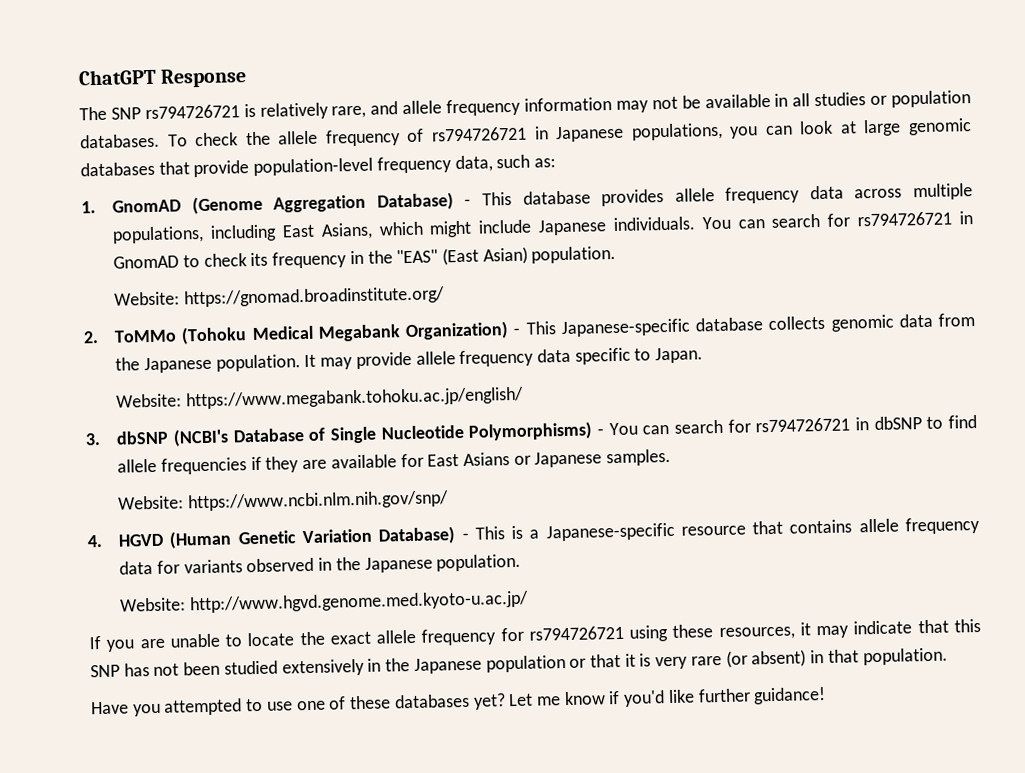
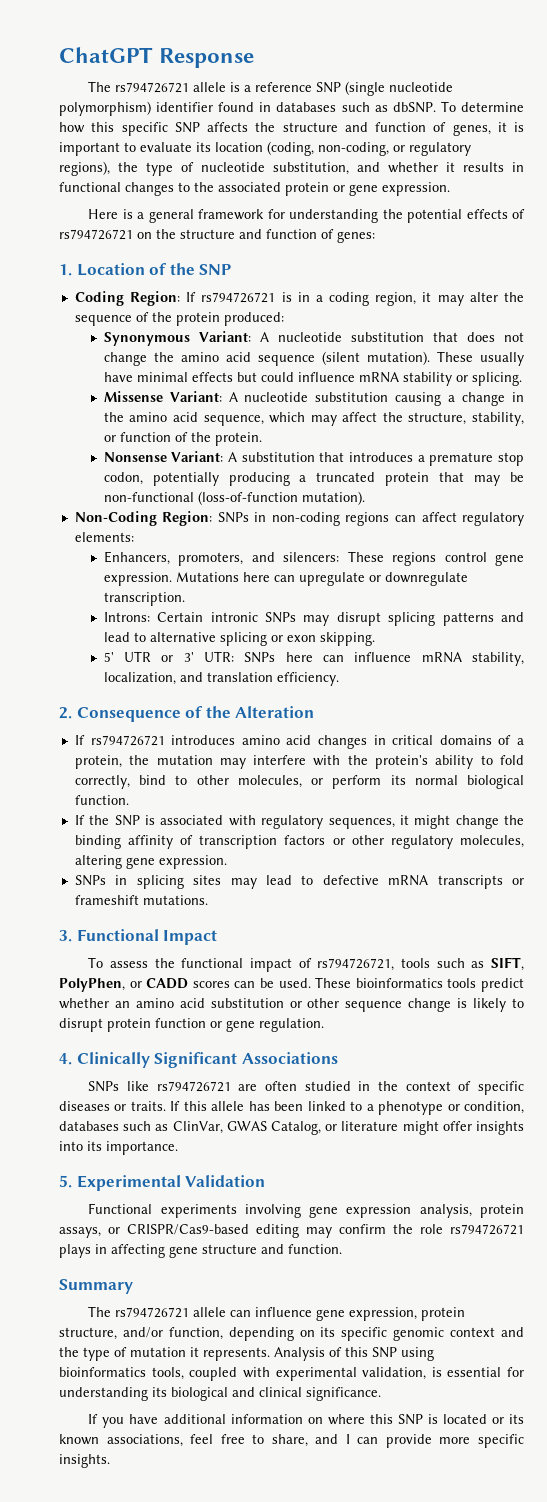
[110,90,972,120] [80,118,972,149] [80,154,557,178] [81,183,973,215] [112,211,973,244] [113,245,617,269] [114,286,445,308] [83,313,975,345] [115,347,704,374] [116,386,524,410] [85,414,978,447] [117,448,672,475] [118,490,449,512] [87,516,981,549] [119,553,522,575] [120,590,529,614] [89,618,982,652] [90,647,948,678] [91,686,827,717] SNP rs794726721 is relatively rare, and allele frequency information may not be available in all studies or population databases. To check the allele frequency of rs794726721 in Japanese populations, you can look at large genomic databases that provide population-level frequency data, such as: // 1. GnomAD (Genome Aggregation Database) - This database provides allele frequency data across multiple populations, including East Asians, which might include Japanese individuals. You can search for rs794726721 in GnomAD to check its frequency in the "EAS" (East Asian) population. // Website: https://gnomad.broadinstitute.org/ // 2. ToMMo (Tohoku Medical Megabank Organization) - This Japanese-specific database collects genomic data from the Japanese population. It may provide allele frequency data specific to Japan. // Website: https://www.megabank.tohoku.ac.jp/english/ // 3. dbSNP (NCBI's Database of Single Nucleotide Polymorphisms) - You can search for rs794726721 in dbSNP to find allele frequencies if they are available for East Asians or Japanese samples. // Website: https://www.ncbi.nlm.nih.gov/snp/ // 4. HGVD (Human Genetic Variation Database) - This is a Japanese-specific resource that contains allele frequency data for variants observed in the Japanese population. // Website: http://www.hgvd.genome.med.kyoto-u.ac.jp/ // If you are unable to locate the exact allele frequency for rs794726721 using these resources, it may indicate that this SNP has not been studied extensively in the Japanese population or that it is very rare (or absent) in that population. // Have you attempted to use one of these databases yet? Let me know if you'd like further guidance! -> [115,81,454,96] [59,101,524,116] [59,122,524,136] [59,141,471,156] [59,161,524,176] [59,182,450,196] [88,209,525,223] [59,229,375,243] [59,263,232,276] [74,291,525,306] [74,312,284,326] [103,331,524,346] [103,351,524,366] [103,372,522,386] [103,391,524,406] [103,412,524,426] [103,432,262,446] [103,451,524,466] [103,472,524,486] [103,491,365,505] [74,511,525,526] [74,532,134,542] [103,551,524,566] [103,572,468,586] [103,592,185,606] [103,612,524,626] [103,632,375,646] [103,651,524,666] [103,672,339,686] [59,706,315,722] [74,735,525,749] [74,755,524,769] [74,775,524,789] [74,795,129,805] [74,815,524,829] [74,835,525,849] [74,855,227,869] [74,875,524,889] [74,895,208,905] [59,929,218,945] [88,957,524,972] [59,977,524,992] [59,998,525,1012] [59,1018,324,1032] [59,1052,338,1068] [88,1081,524,1095] [59,1101,524,1115] [59,1121,524,1135] [59,1141,178,1155] [59,1175,266,1191] [88,1203,524,1218] [59,1224,524,1238] [59,1244,342,1258] [59,1279,133,1294] [88,1306,466,1321] [59,1327,525,1341] [59,1347,434,1361] [59,1367,524,1381] [59,1387,381,1401] [88,1414,525,1428] [59,1434,524,1448] [59,1454,110,1468] rs794726721 allele is a reference SNP (single nucleotide polymorphism) identifier found in databases such as dbSNP. To determine how this specific SNP affects the structure and function of genes, it is important to evaluate its location (coding, non-coding, or regulatory regions), the type of nucleotide substitution, and whether it results in functional changes to the associated protein or gene expression. // Here is a general framework for understanding the potential effects of rs794726721 on the structure and function of genes: // 1. Location of the SNP // Coding Region: If rs794726721 is in a coding region, it may alter the sequence of the protein produced: // Synonymous Variant: A nucleotide substitution that does not change the amino acid sequence (silent mutation). These usually have minimal effects but could influence mRNA stability or splicing. // Missense Variant: A nucleotide substitution causing a change in the amino acid sequence, which may affect the structure, stability, or function of the protein. // Nonsense Variant: A substitution that introduces a premature stop codon, potentially producing a truncated protein that may be non-functional (loss-of-function mutation). // Non-Coding Region: SNPs in non-coding regions can affect regulatory elements: // Enhancers, promoters, and silencers: These regions control gene expression. Mutations here can upregulate or downregulate transcription. // Introns: Certain intronic SNPs may disrupt splicing patterns and lead to alternative splicing or exon skipping. // 5' UTR or 3' UTR: SNPs here can influence mRNA stability, localization, and translation efficiency. // 2. Consequence of the Alteration // If rs794726721 introduces amino acid changes in critical domains of a protein, the mutation may interfere with the protein's ability to fold correctly, bind to other molecules, or perform its normal biological function. // If the SNP is associated with regulatory sequences, it might change the binding affinity of transcription factors or other regulatory molecules, altering gene expression. // SNPs in splicing sites may lead to defective mRNA transcripts or frameshift mutations. // 3. Functional Impact // To assess the functional impact of rs794726721, tools such as SIFT, PolyPhen, or CADD scores can be used. These bioinformatics tools predict whether an amino acid substitution or other sequence change is likely to disrupt protein function or gene regulation. // 4. Clinically Significant Associations // SNPs like rs794726721 are often studied in the context of specific diseases or traits. If this allele has been linked to a phenotype or condition, databases such as ClinVar, GWAS Catalog, or literature might offer insights into its importance. // 5. Experimental Validation // Functional experiments involving gene expression analysis, protein assays, or CRISPR/Cas9-based editing may confirm the role rs794726721 plays in affecting gene structure and function. // Summary // The rs794726721 allele can influence gene expression, protein structure, and/or function, depending on its specific genomic context and the type of mutation it represents. Analysis of this SNP using bioinformatics tools, coupled with experimental validation, is essential for understanding its biological and clinical significance. // If you have additional information on where this SNP is located or its known associations, feel free to share, and I can provide more specific insights.

